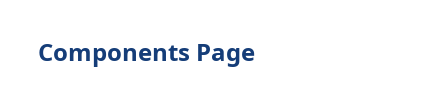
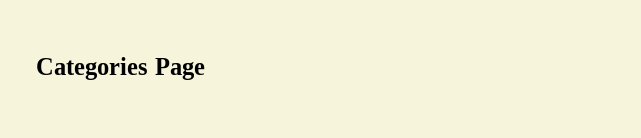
[38,44,190,67] Components -> [36,57,148,80] Categories

